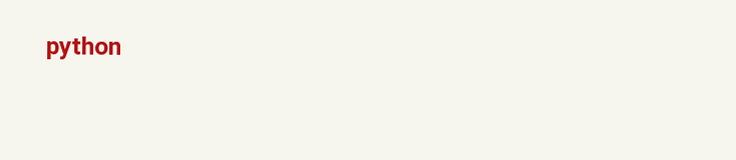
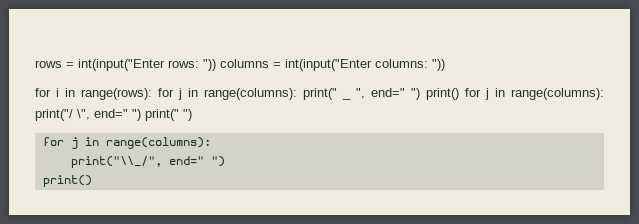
[46,36,122,60] python -> [35,59,445,71] [35,88,604,100] [35,109,192,121] [42,137,211,149] [70,156,225,168] [42,175,92,187] rows = int(input("Enter rows: ")) columns = int(input("Enter columns: ")) // for i in range(rows): for j in range(columns): print(" _ ", end=" ") print() for j in range(columns): print("/ \", end=" ") print(" ") // for j in range(columns): // print("\\_/", end=" ") // print()

